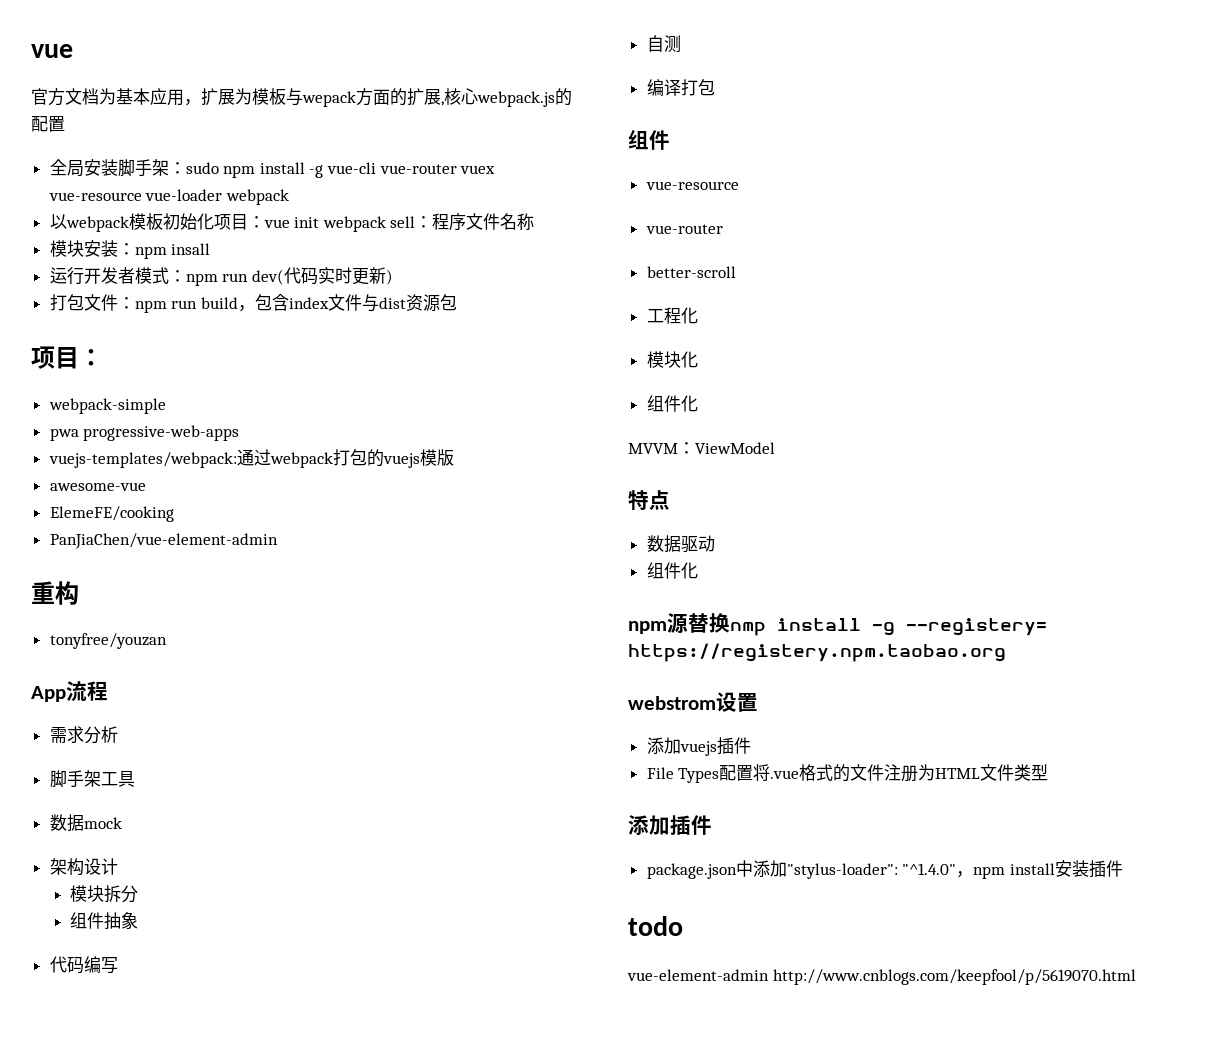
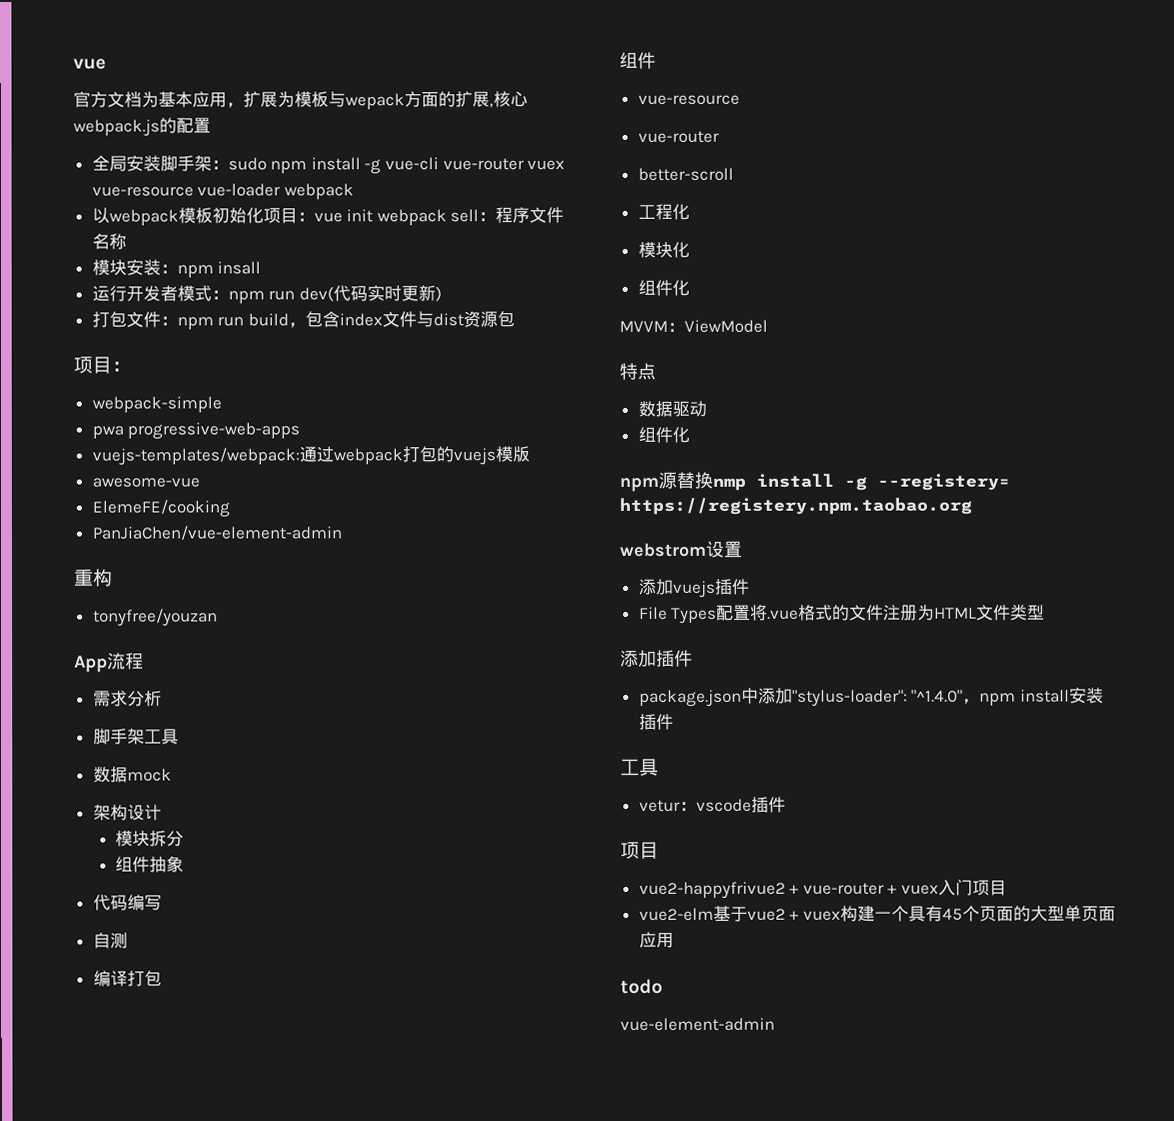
(1123, 868) none -> [620,758,659,776] [638,796,786,813] [620,841,659,859] [638,879,1008,899] [638,905,1116,922] [638,931,674,948] // 工具 // vetur：vscode插件 // 项目 // vue2-happyfrivue2 + vue-router + vuex入门项目 // vue2-elm基于vue2 + vuex构建一个具有45个页面的大型单页面应用
[772,969,1136,985] http://www.cnblogs.com/keepfool/p/5619070.html -> (775, 1024) none

